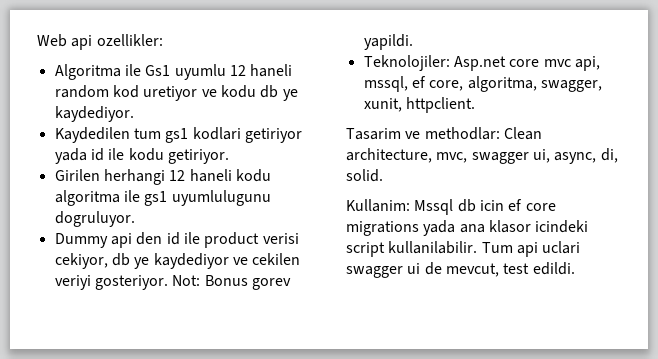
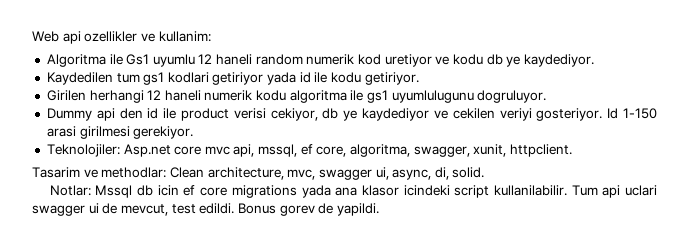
[96,34,163,46] ozellikler: -> [84,31,211,42] ozellikler ve kullanim:
(109, 91) none -> [306,54,355,65] numerik
(232, 175) none -> [204,90,253,101] numerik
[172,275,291,290] [363,34,413,50] Not: Bonus gorev yapildi. -> [607,108,657,119] [46,126,194,139] Id 1-150 arasi girilmesi gerekiyor.
[346,199,410,212] Kullanim: -> [49,185,91,196] Notlar:
(575, 268) none -> [237,203,379,216] Bonus gorev de yapildi.

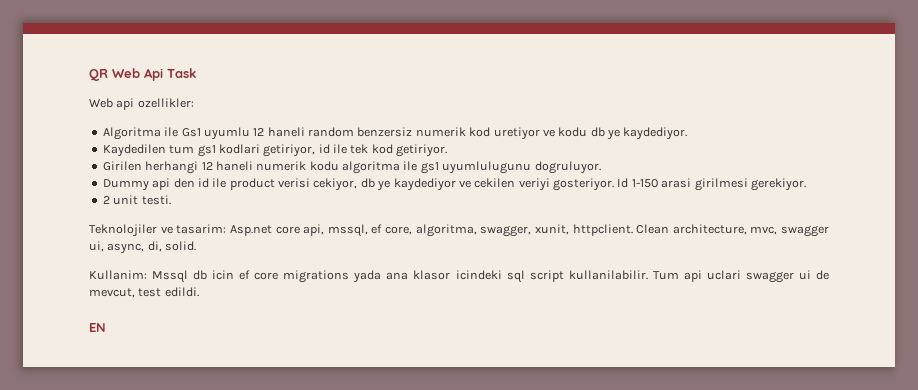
[32,31,211,44] Web api ozellikler ve kullanim: -> [89,68,196,81] [89,98,194,110] QR Web Api Task // Web api ozellikler:
(303, 59) none -> [357,127,413,137] benzersiz
[212,72,362,85] getiriyor yada id ile kodu -> [263,144,393,157] getiriyor, id ile tek kod
[46,144,120,157] Teknolojiler: -> [102,195,171,205] [89,224,227,237] 2 unit testi. // Teknolojiler ve tasarim:
[204,146,230,155] mvc -> (300, 230) none
[32,167,167,178] // Tasarim ve methodlar: -> (633, 230) none
[49,185,91,196] Notlar: -> [89,270,147,280] Kullanim:
(450, 190) none -> [506,270,525,283] sql
[237,203,379,216] Bonus gorev de yapildi. -> [89,323,106,332] // EN

